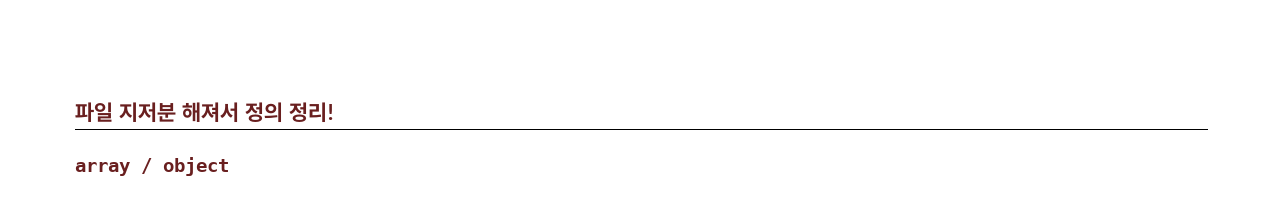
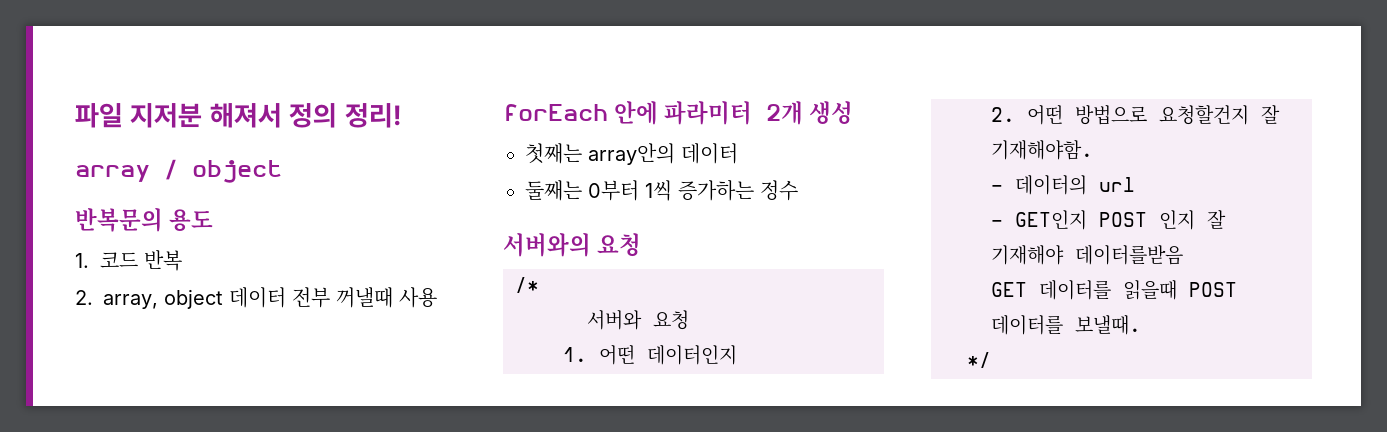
(229, 166) none -> [75,208,214,232] [75,250,183,271] [75,287,437,309] [503,101,854,125] [525,143,738,165] [525,180,798,201] [503,233,642,257] [515,277,539,293] [587,310,689,330] [563,345,737,365] [991,105,1280,125] [991,140,1093,160] [991,175,1135,195] [991,210,1226,230] [991,245,1183,265] [991,280,1237,300] [991,315,1141,335] [967,352,991,368] // 반복문의 용도 // 1. 코드 반복 // 2. array, object 데이터 전부 꺼낼때 사용 // forEach 안에 파라미터 2개 생성 // 첫째는 array안의 데이터 // 둘째는 0부터 1씩 증가하는 정수 // 서버와의 요청 // /* // 서버와 요청 // 1. 어떤 데이터인지 // 2. 어떤 방법으로 요청할건지 잘 기재해야함. // - 데이터의 url // - GET인지 POST 인지 잘 기재해야 데이터를받음 // GET 데이터를 읽을때 POST 데이터를 보낼때. // */

